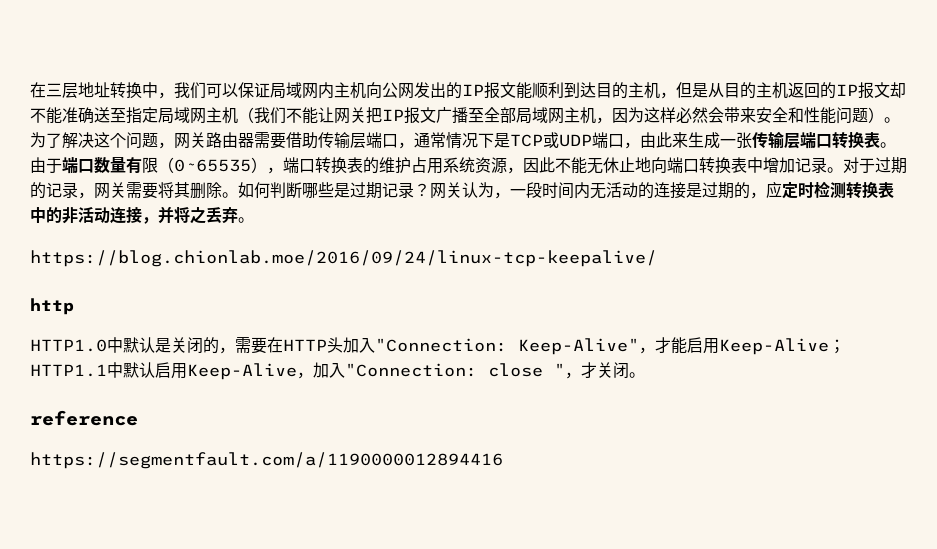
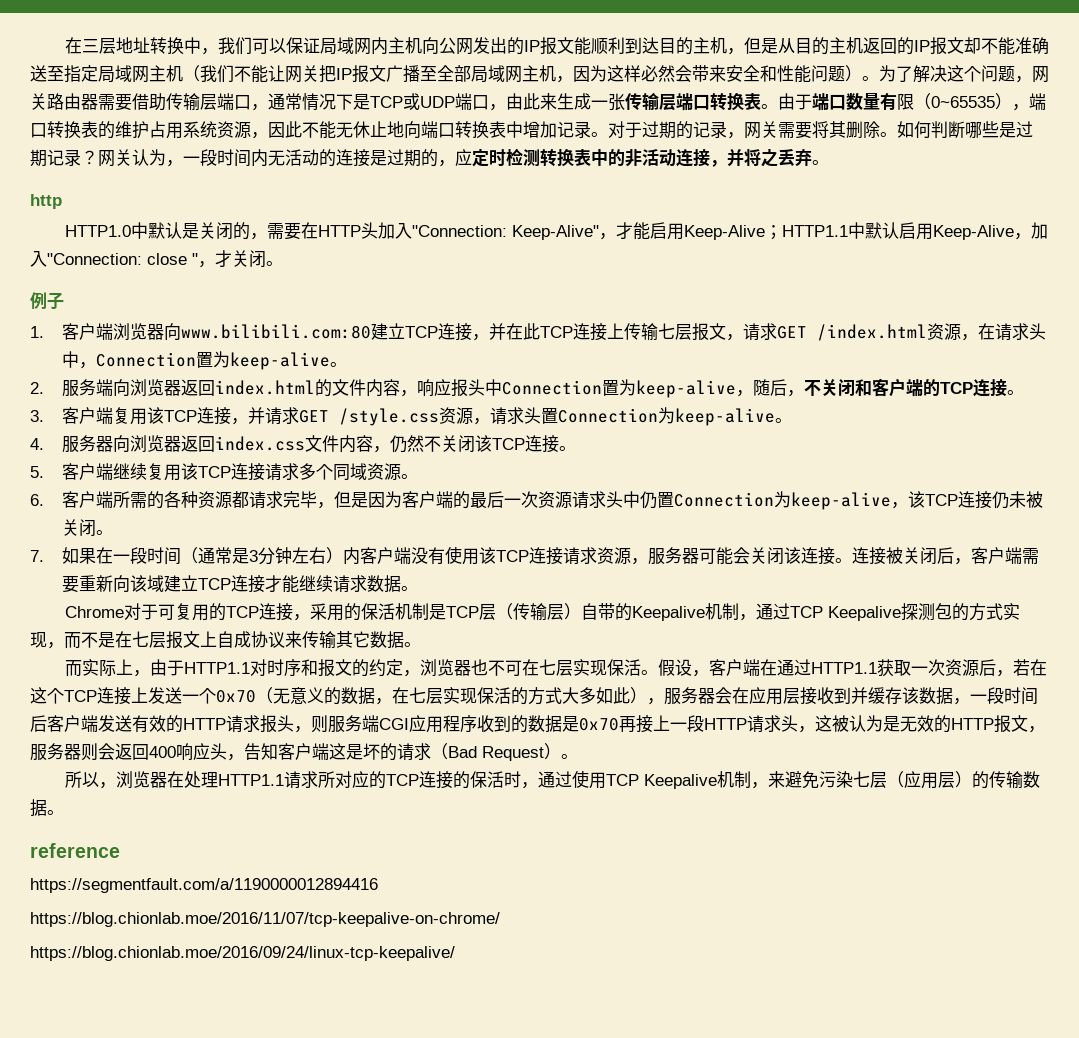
[30,250,657,267] // https://blog.chionlab.moe/2016/09/24/linux-tcp-keepalive/ -> (829, 162) none
(645, 375) none -> [30,292,64,310] [30,323,1046,341] [61,351,347,370] [30,378,1024,398] [30,407,792,426] [30,435,576,453] [30,463,418,481] [30,491,1043,510] [61,519,113,537] [30,546,1039,565] [61,575,418,593] [64,603,1020,621] [30,631,421,649] [64,659,1047,677] [30,687,1038,705] [30,715,1045,733] [30,743,578,761] [64,770,1040,789] [30,799,64,817] // 例子 // 1.客户端浏览器向www.bilibili.com:80建立TCP连接，并在此TCP连接上传输七层报文，请求GET /index.html资源，在请求头中，Connection置为keep-alive。 // 2.服务端向浏览器返回index.html的文件内容，响应报头中Connection置为keep-alive，随后，不关闭和客户端的TCP连接。 // 3.客户端复用该TCP连接，并请求GET /style.css资源，请求头置Connection为keep-alive。 // 4.服务器向浏览器返回index.css文件内容，仍然不关闭该TCP连接。 // 5.客户端继续复用该TCP连接请求多个同域资源。 // 6.客户端所需的各种资源都请求完毕，但是因为客户端的最后一次资源请求头中仍置Connection为keep-alive，该TCP连接仍未被关闭。 // 7.如果在一段时间（通常是3分钟左右）内客户端没有使用该TCP连接请求资源，服务器可能会关闭该连接。连接被关闭后，客户端需要重新向该域建立TCP连接才能继续请求数据。 // Chrome对于可复用的TCP连接，采用的保活机制是TCP层（传输层）自带的Keepalive机制，通过TCP Keepalive探测包的方式实现，而不是在七层报文上自成协议来传输其它数据。 // 而实际上，由于HTTP1.1对时序和报文的约定，浏览器也不可在七层实现保活。假设，客户端在通过HTTP1.1获取一次资源后，若在这个TCP连接上发送一个0x70（无意义的数据，在七层实现保活的方式大多如此），服务器会在应用层接收到并缓存该数据，一段时间后客户端发送有效的HTTP请求报头，则服务端CGI应用程序收到的数据是0x70再接上一段HTTP请求头，这被认为是无效的HTTP报文，服务器则会返回400响应头，告知客户端这是坏的请求（Bad Request）。 // 所以，浏览器在处理HTTP1.1请求所对应的TCP连接的保活时，通过使用TCP Keepalive机制，来避免污染七层（应用层）的传输数据。
(503, 460) none -> [30,912,500,927] [30,946,455,961] // https://blog.chionlab.moe/2016/11/07/tcp-keepalive-on-chrome/ // https://blog.chionlab.moe/2016/09/24/linux-tcp-keepalive/

